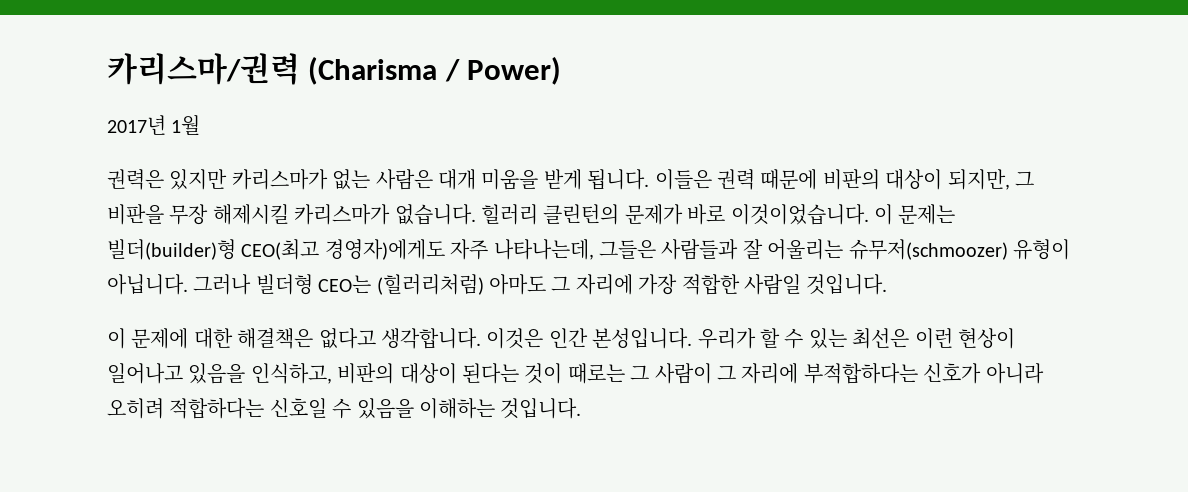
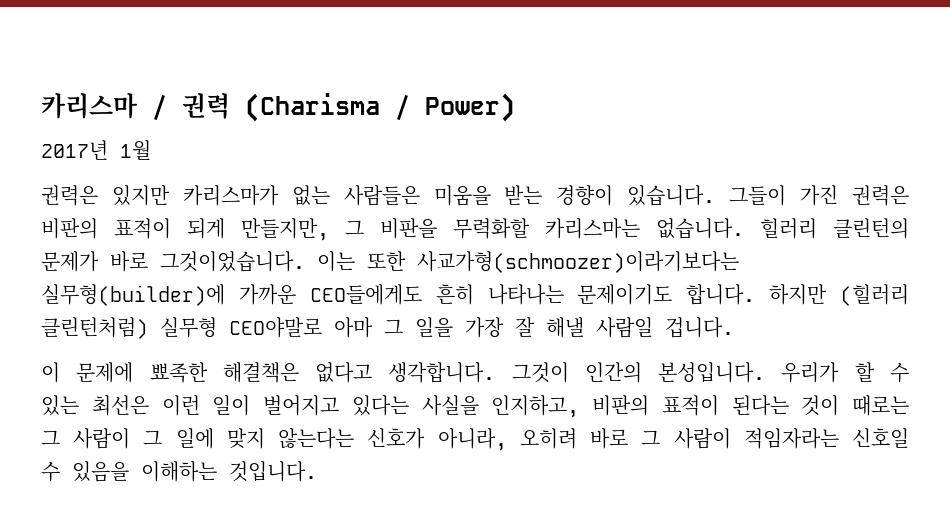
[107,53,300,85] 카리스마/권력 -> [41,93,230,121] 카리스마 / 권력
[375,169,1034,190] [107,204,391,225] 사람은 대개 미움을 받게 됩니다. 이들은 권력 때문에 비판의 대상이 되지만, 그 비판을 무장 해제시킬 카리스마가 -> [343,185,909,206] [41,218,640,241] 사람들은 미움을 받는 경향이 있습니다. 그들이 가진 권력은 비판의 표적이 되게 만들지만, 그 비판을 무력화할 카리스마는
[730,204,956,225] [107,239,1070,260] [107,274,888,295] 이것이었습니다. 이 문제는 빌더(builder)형 CEO(최고 경영자)에게도 자주 나타나는데, 그들은 사람들과 잘 어울리는 슈무저(schmoozer) 유형이 아닙니다. 그러나 빌더형 CEO는 (힐러리처럼) 아마도 그 자리에 가장 적합한 사람일 것입니다. -> [160,251,739,273] [41,284,909,306] [41,317,734,339] 그것이었습니다. 이는 또한 사교가형(schmoozer)이라기보다는 실무형(builder)에 가까운 CEO들에게도 흔히 나타나는 문제이기도 합니다. 하지만 (힐러리 클린턴처럼) 실무형 CEO야말로 아마 그 일을 가장 잘 해낼 사람일 겁니다.
[193,328,233,349] 대한 -> [149,362,208,383] 뾰족한
[486,328,588,349] 이것은 인간 -> [511,362,642,383] 그것이 인간의
[957,328,1015,349] [107,363,457,384] 현상이 일어나고 있음을 인식하고, 비판의 대상이 -> [212,395,719,418] 일이 벌어지고 있다는 사실을 인지하고, 비판의 표적이
[741,363,1044,384] [107,398,265,419] 자리에 부적합하다는 신호가 아니라 오히려 적합하다는 -> [175,428,839,451] 일에 맞지 않는다는 신호가 아니라, 오히려 바로 그 사람이 적임자라는

